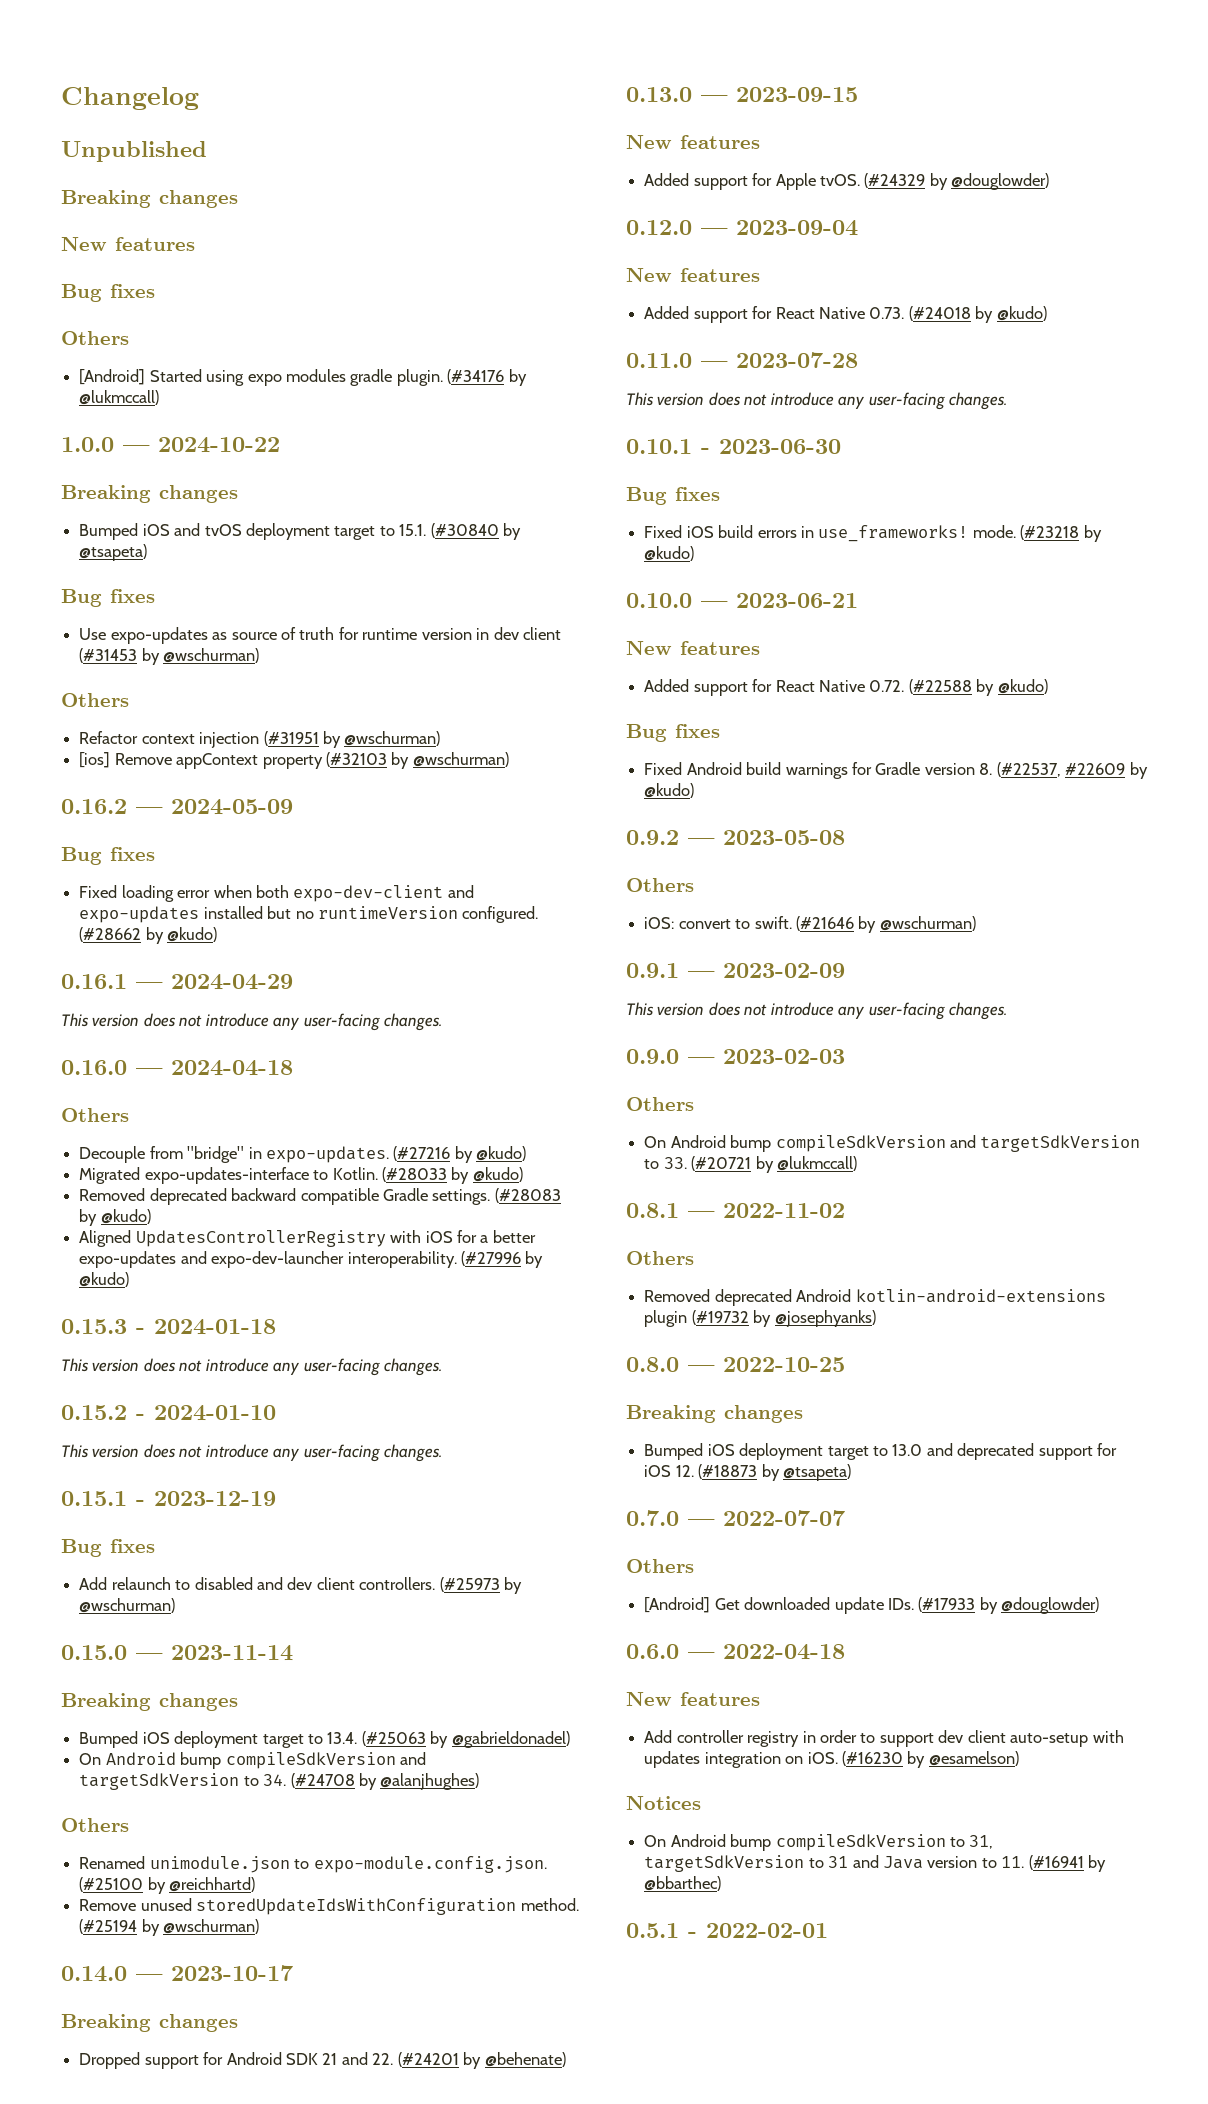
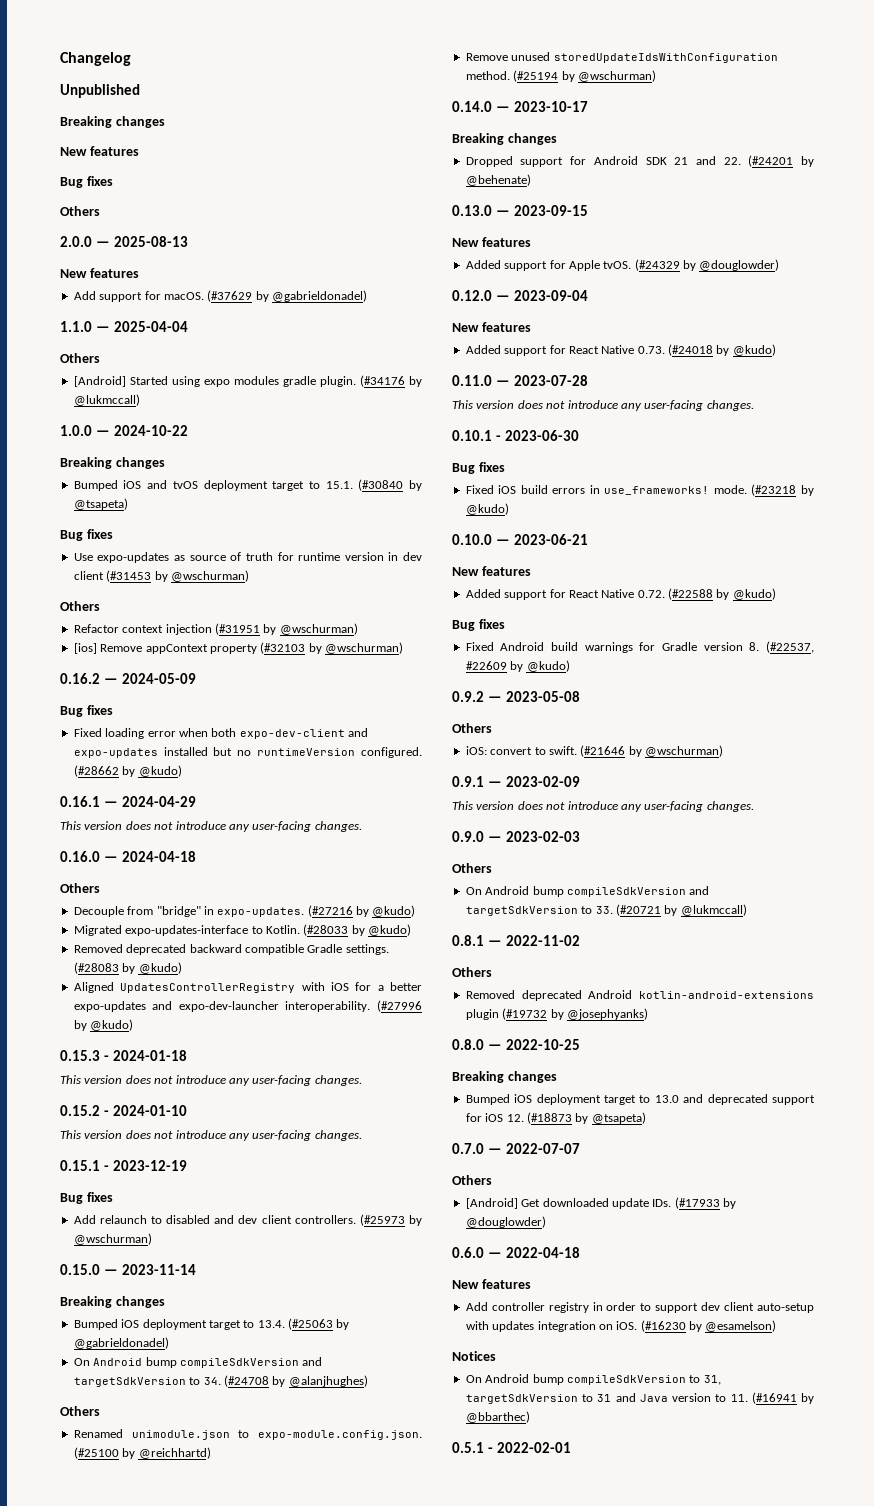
(129, 338) none -> [60,236,188,247] [60,268,139,278] [73,290,367,302] [60,321,188,332] [60,353,100,363] // 2.0.0 — 2025-08-13 // New features // Add support for macOS. (#37629 by @gabrieldonadel) // 1.1.0 — 2025-04-04 // Others

